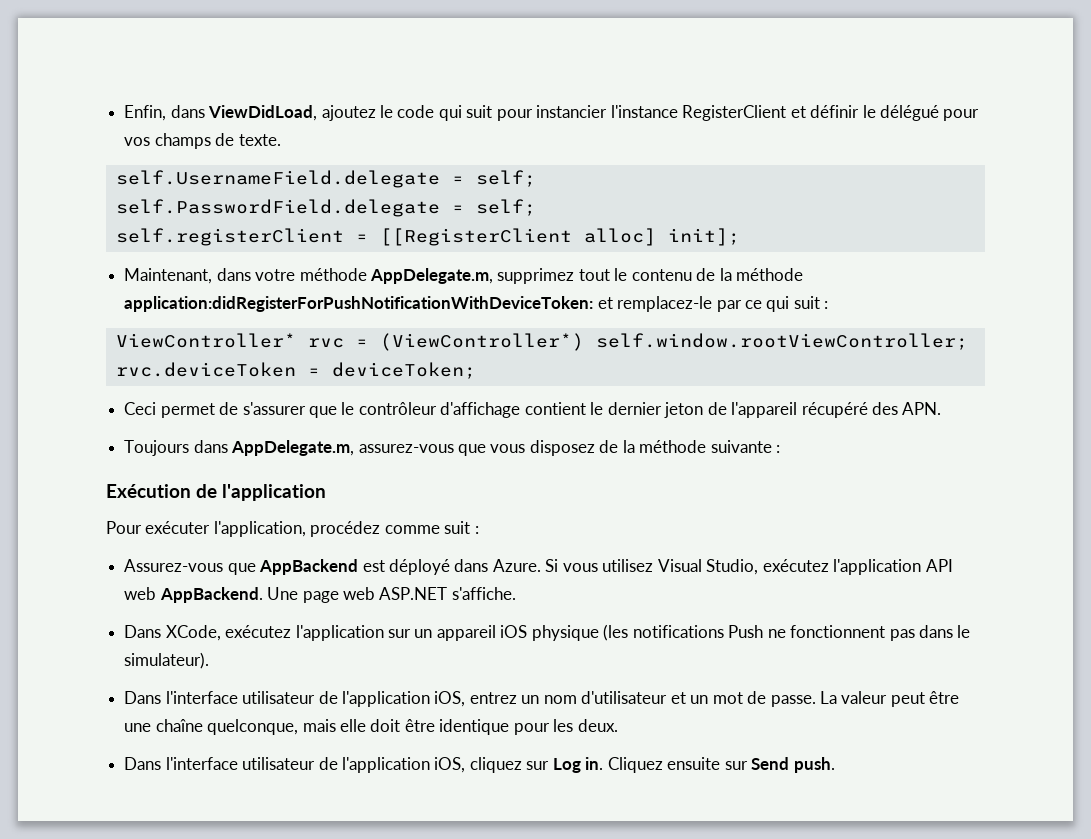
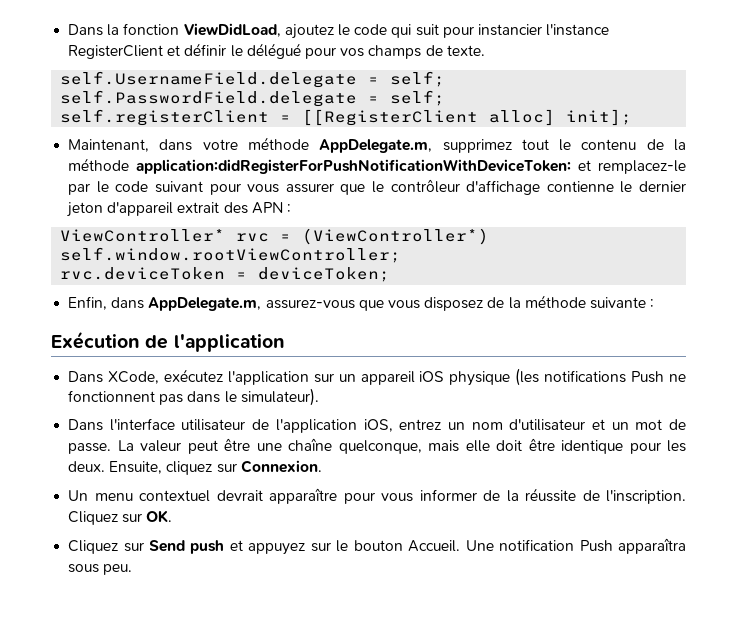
[124,105,205,121] Enfin, dans -> [68,23,180,36] Dans la fonction
[744,296,820,312] ce qui suit -> [96,179,686,195] [67,202,283,217] le code suivant pour vous assurer que le contrôleur d'affichage contienne le dernier jeton d'appareil extrait des APN
[124,402,942,418] [124,440,190,456] Ceci permet de s'assurer que le contrôleur d'affichage contient le dernier jeton de l'appareil récupéré des APN. // Toujours -> [68,296,108,310] Enfin,
[106,521,479,537] [124,559,953,575] [124,587,516,603] // Pour exécuter l'application, procédez comme suit : // Assurez-vous que AppBackend est déployé dans Azure. Si vous utilisez Visual Studio, exécutez l'application API web AppBackend. Une page web ASP.NET s'affiche. -> (285, 343) none
[124,757,835,773] // Dans l'interface utilisateur de l'application iOS, cliquez sur Log in. Cliquez ensuite sur Send push. -> [109,460,322,475] [68,488,686,504] [68,510,173,525] [68,538,687,555] [68,564,133,575] Ensuite, cliquez sur Connexion. // Un menu contextuel devrait apparaître pour vous informer de la réussite de l'inscription. Cliquez sur OK. // Cliquez sur Send push et appuyez sur le bouton Accueil. Une notification Push apparaîtra sous peu.

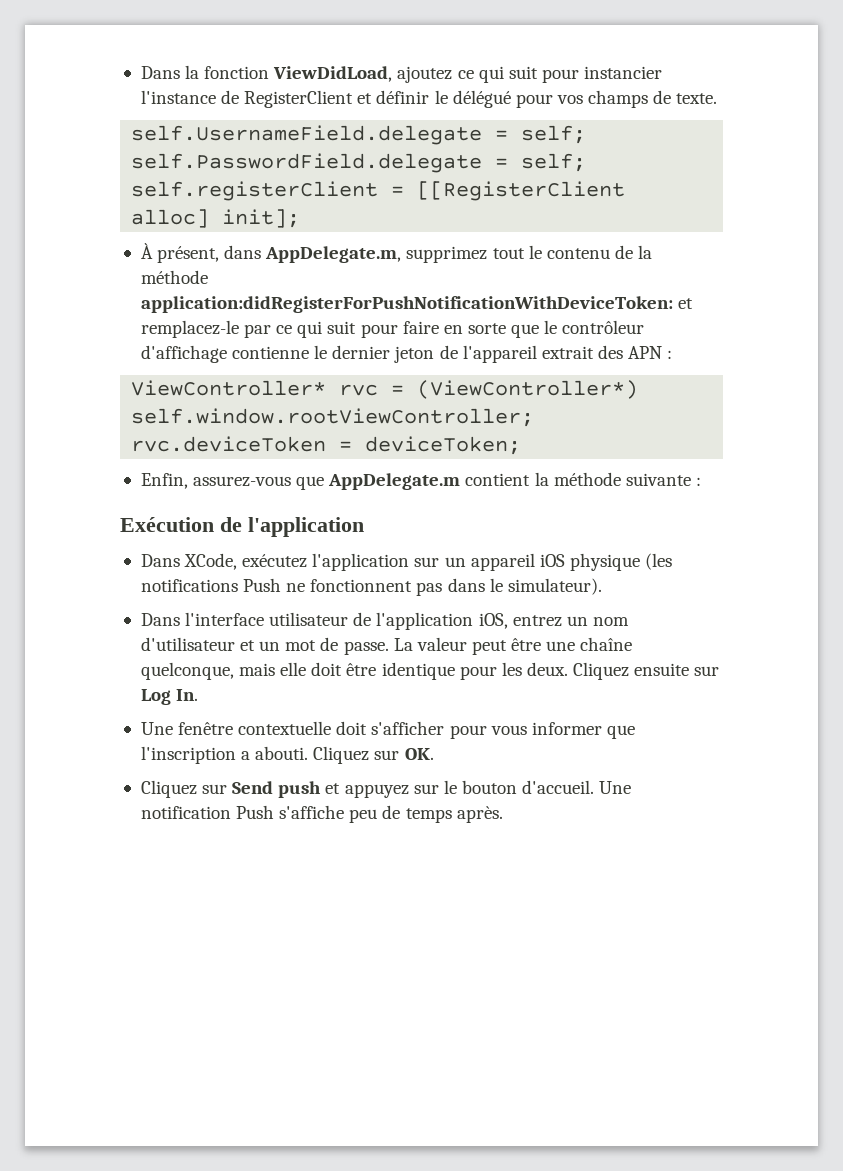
[337,24,388,36] le code -> [457,70,474,79] ce
(610, 30) none -> [221,90,240,104] de
[68,137,309,152] Maintenant, dans votre méthode -> [140,243,262,263] À présent, dans
[96,181,334,195] le code suivant pour vous assurer -> [276,321,506,338] ce qui suit pour faire en sorte
[107,202,174,216] d'appareil -> [439,345,537,363] de l'appareil
[111,297,505,311] dans AppDelegate.m, assurez-vous que vous disposez de -> [193,473,531,490] assurez-vous que AppDelegate.m contient
[109,460,322,475] [68,488,686,504] Ensuite, cliquez sur Connexion. // Un menu contextuel devrait apparaître pour vous informer de la réussite de l'inscription. -> [573,662,720,680] [140,689,199,705] [140,721,635,739] [140,746,309,764] Cliquez ensuite sur Log In. // Une fenêtre contextuelle doit s'afficher pour vous informer que l'inscription a abouti.
[408,540,461,552] Accueil. -> [522,780,595,794] d'accueil.
[618,538,687,554] [68,564,133,575] apparaîtra sous peu. -> [279,805,503,823] s'affiche peu de temps après.

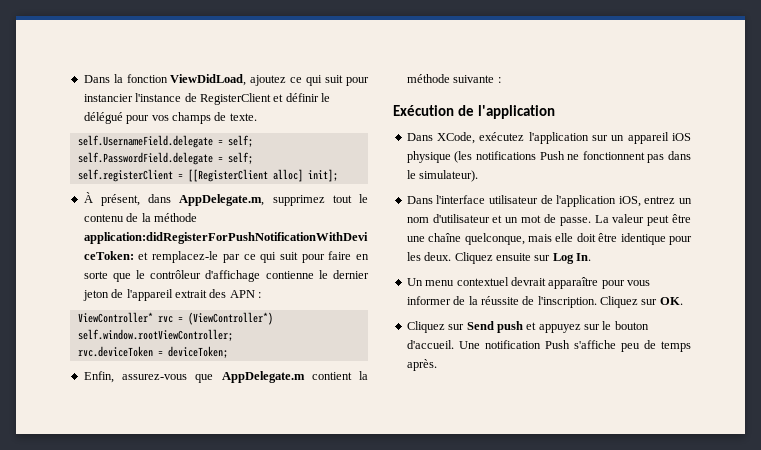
[140,721,635,739] [140,746,309,764] Une fenêtre contextuelle doit s'afficher pour vous informer que l'inscription a abouti. -> [406,277,650,289] [406,296,597,308] Un menu contextuel devrait apparaître pour vous informer de la réussite de l'inscription.

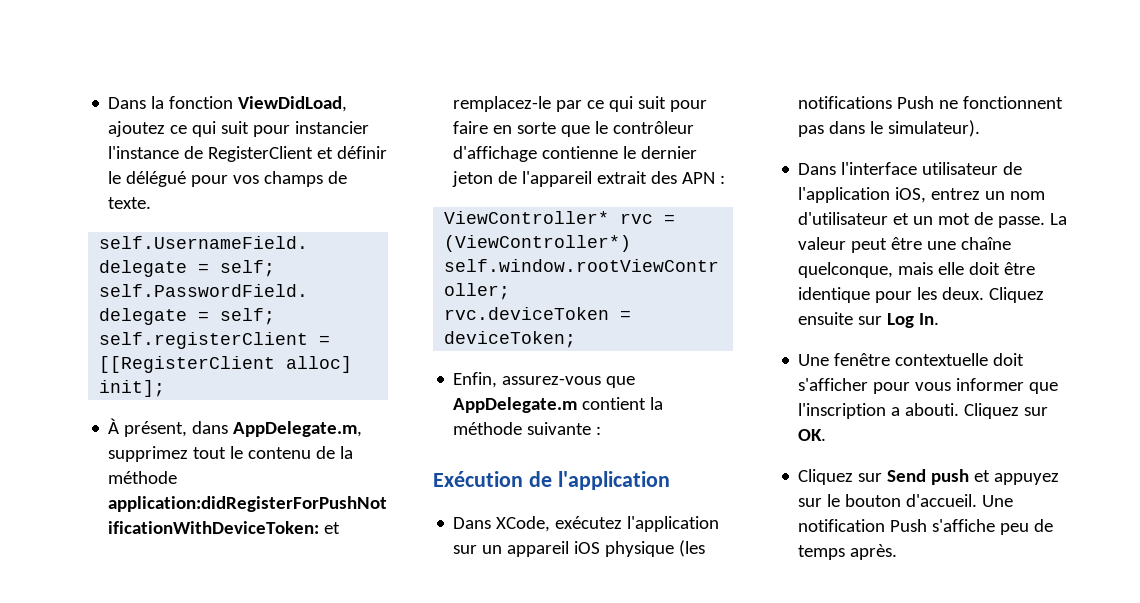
[406,277,650,289] [406,296,597,308] Un menu contextuel devrait apparaître pour vous informer de la réussite de l'inscription. -> [798,353,1025,366] [798,378,1059,394] [798,403,960,419] Une fenêtre contextuelle doit s'afficher pour vous informer que l'inscription a abouti.

